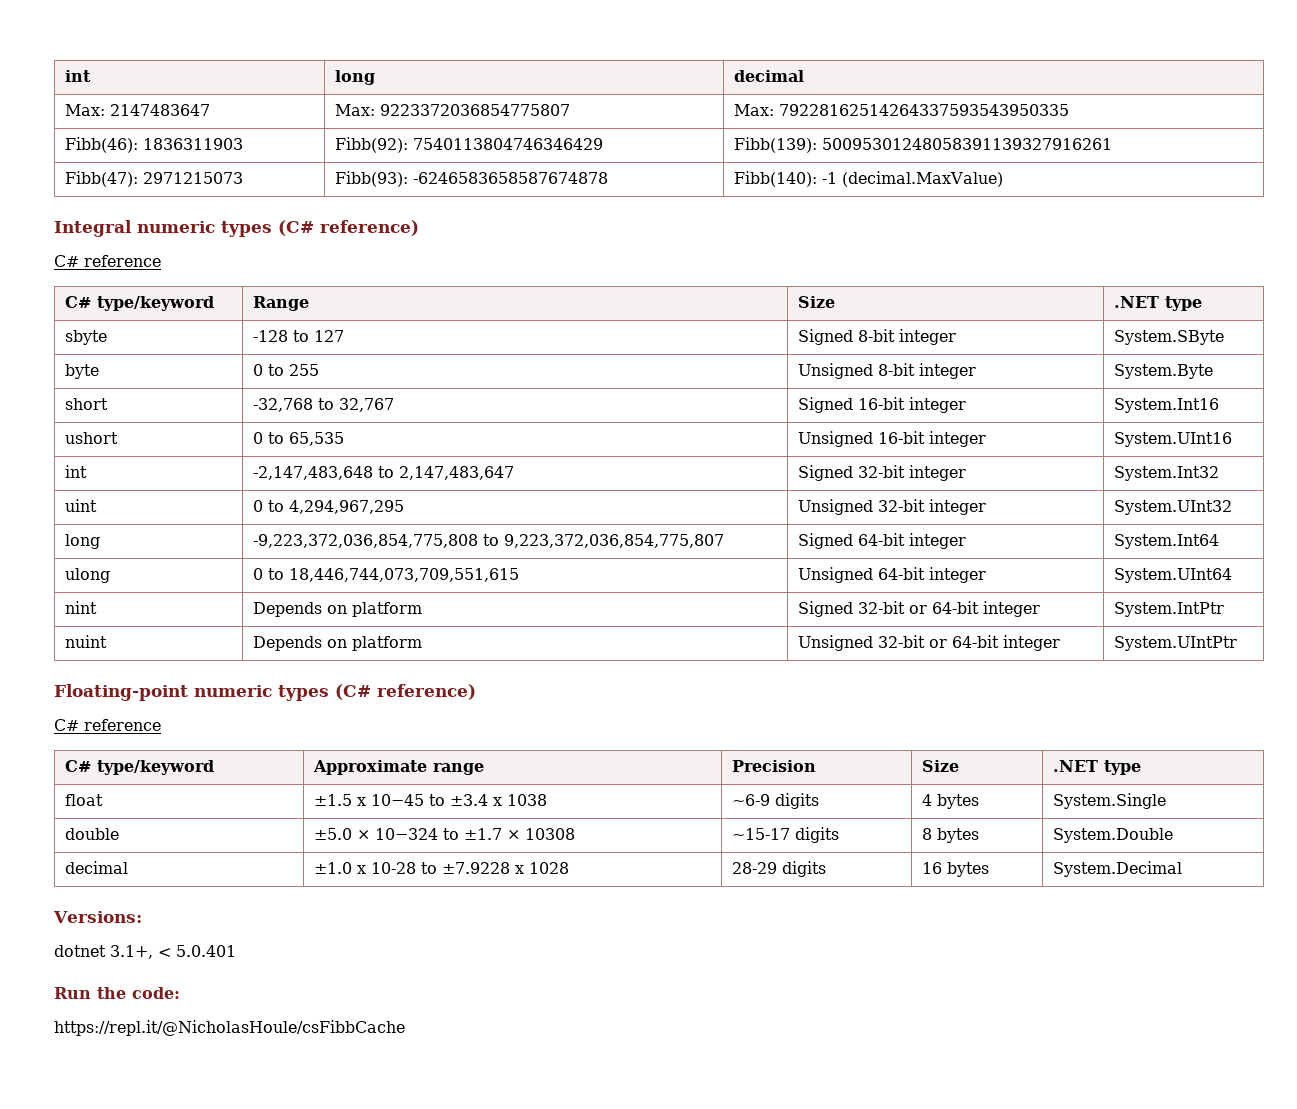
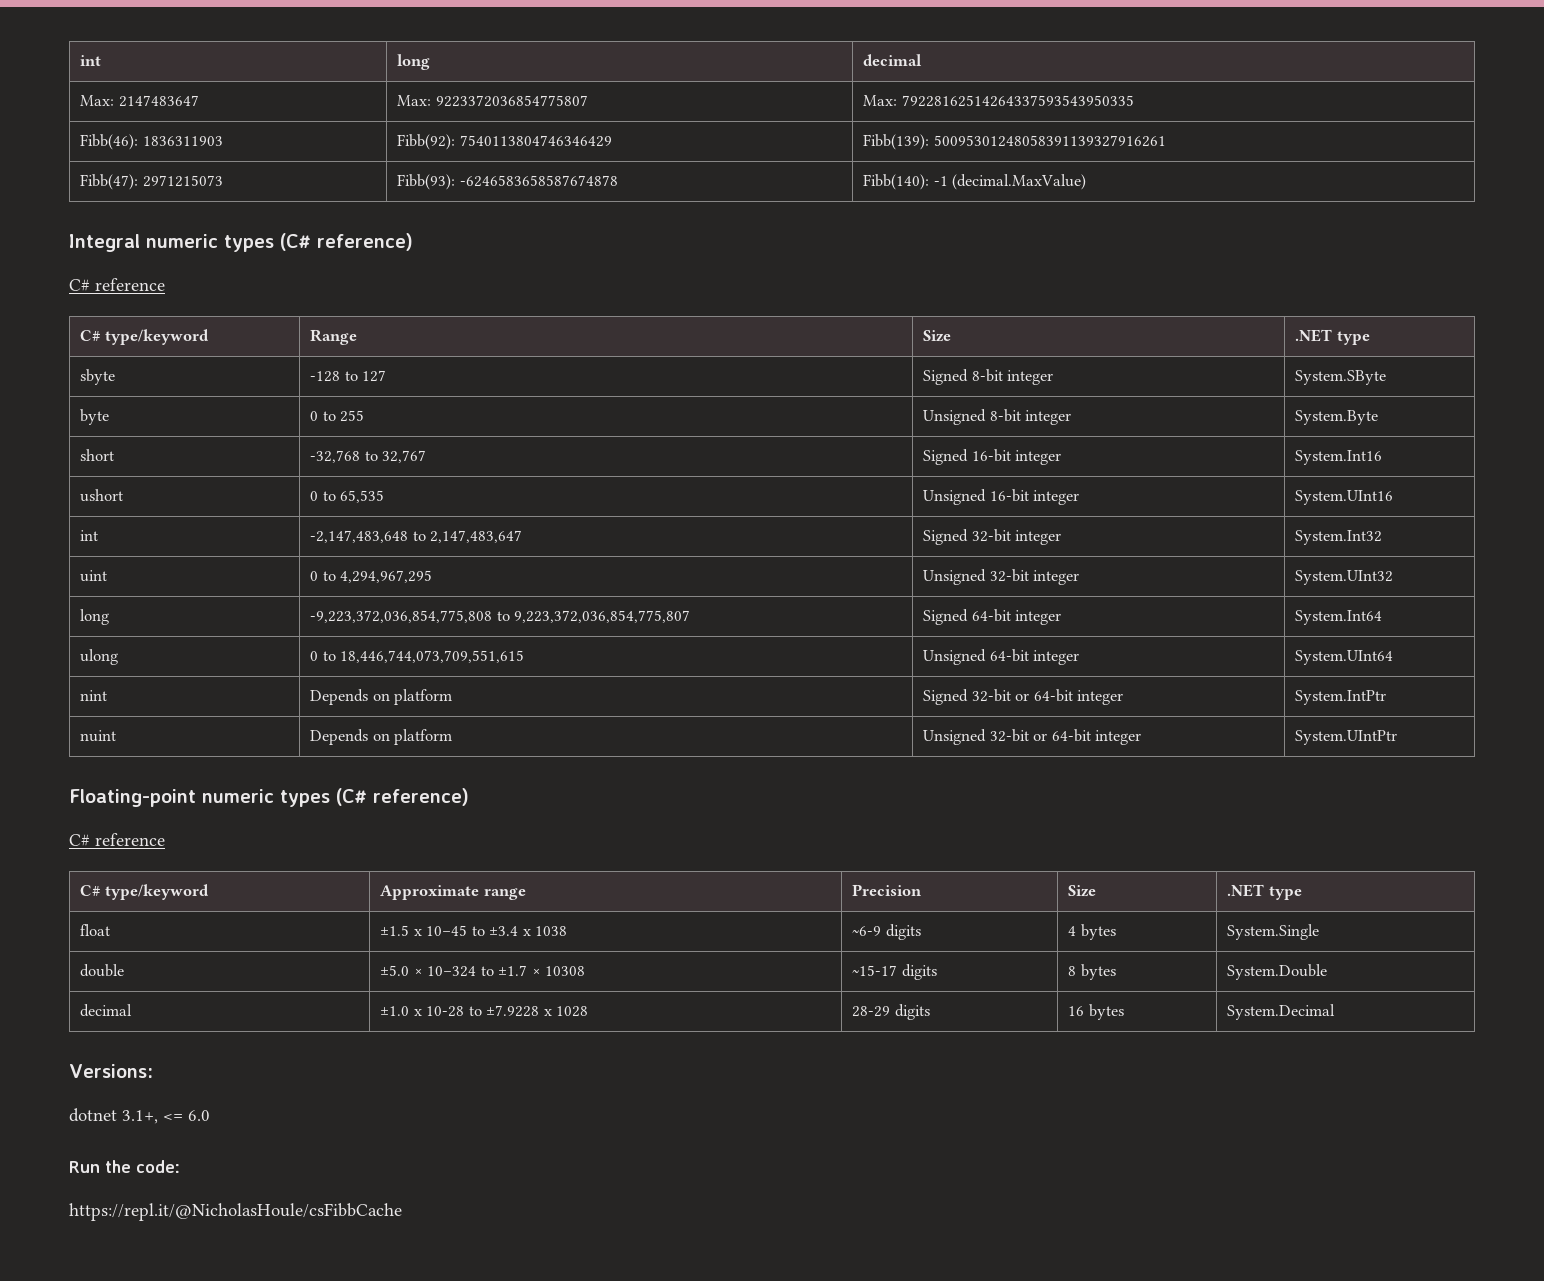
[158,945,236,957] < 5.0.401 -> [163,1110,210,1121] <= 6.0

